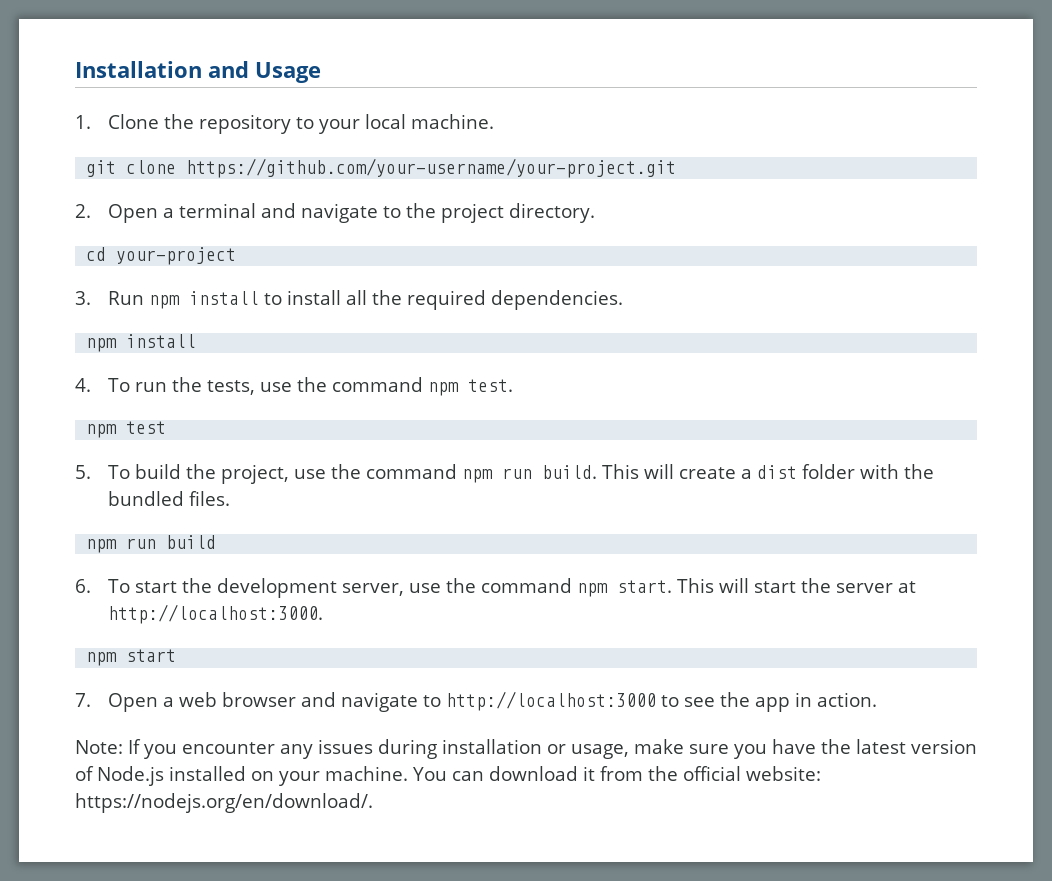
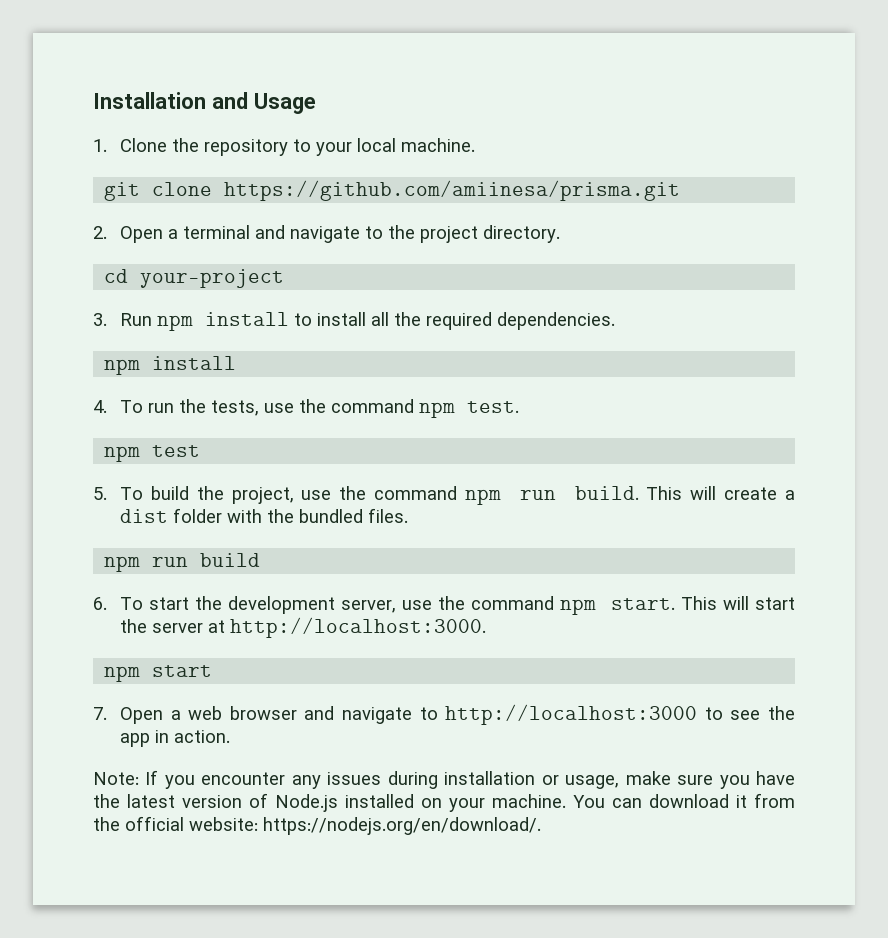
[186,158,677,178] https://github.com/your-username/your-project.git -> [224,180,681,201] https://github.com/amiinesa/prisma.git

